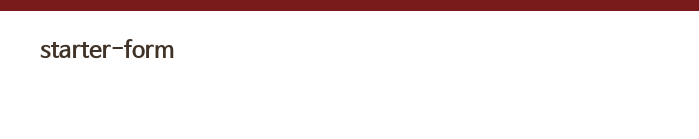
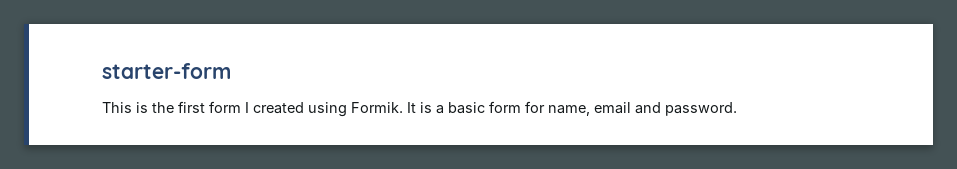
(175, 49) none -> [102,101,737,117] // This is the first form I created using Formik. It is a basic form for name, email and password.

